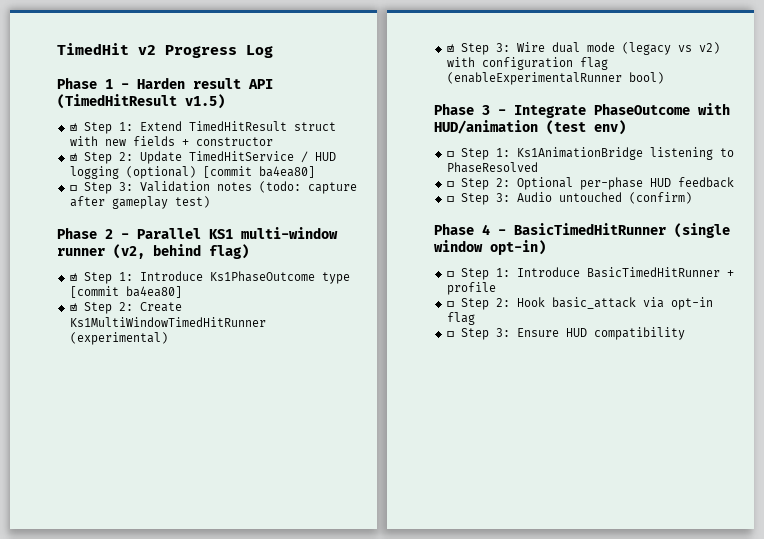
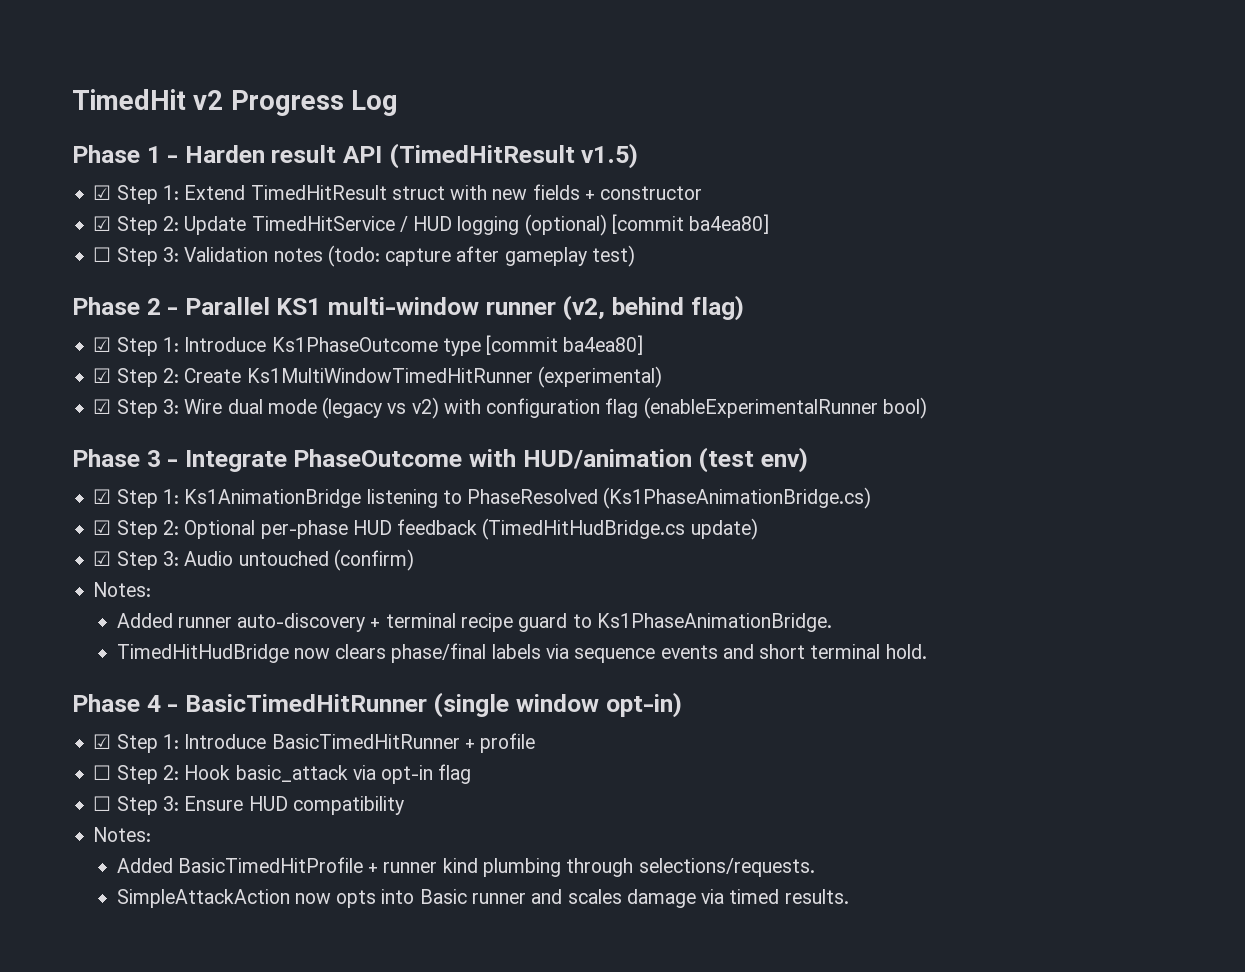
[446,151,454,157] ☐ -> [93,489,112,504] ☑
[446,181,454,187] // ☐ -> [603,487,872,509] [93,520,112,535] (Ks1PhaseAnimationBridge.cs) // ☑
[446,196,454,202] // ☐ -> [482,518,758,540] [93,551,112,566] (TimedHitHudBridge.cs update) // ☑
(692, 198) none -> [93,582,152,597] [116,613,832,632] [116,643,927,663] // Notes: // Added runner auto-discovery + terminal recipe guard to Ks1PhaseAnimationBridge. // TimedHitHudBridge now clears phase/final labels via sequence events and short terminal hold.
[446,271,454,277] ☐ -> [93,734,112,749] ☑
(685, 333) none -> [93,827,152,842] [116,857,815,877] [116,889,849,908] // Notes: // Added BasicTimedHitProfile + runner kind plumbing through selections/requests. // SimpleAttackAction now opts into Basic runner and scales damage via timed results.

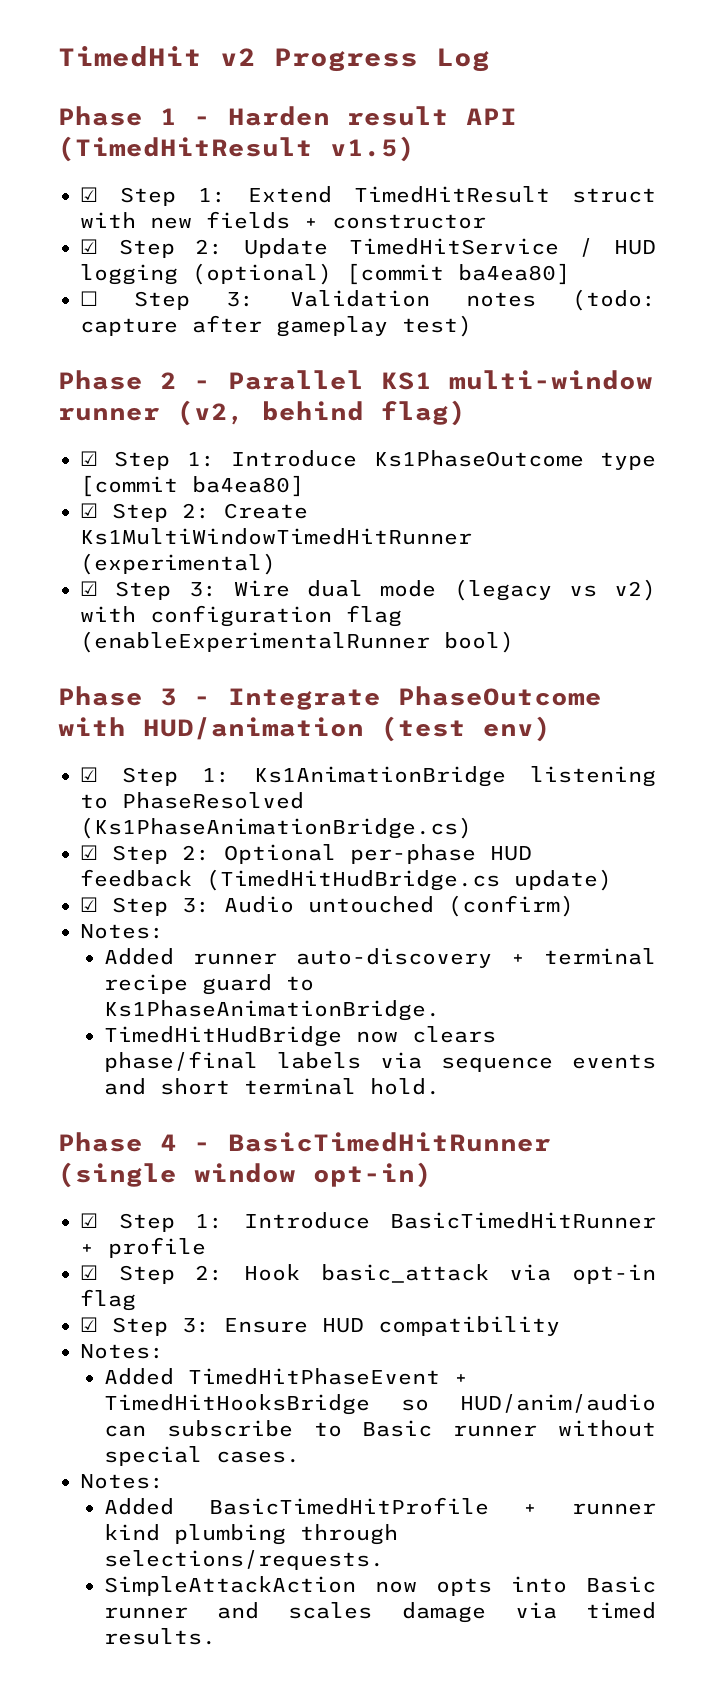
[93,765,112,780] ☐ -> [80,1265,98,1280] ☑
[93,796,112,811] ☐ -> [80,1317,98,1332] ☑
(152, 834) none -> [103,1368,468,1385] [103,1394,656,1415] [103,1420,656,1437] [103,1446,300,1466] [80,1474,164,1489] // Added TimedHitPhaseEvent + TimedHitHooksBridge so HUD/anim/audio can subscribe to Basic runner without special cases. // Notes:

